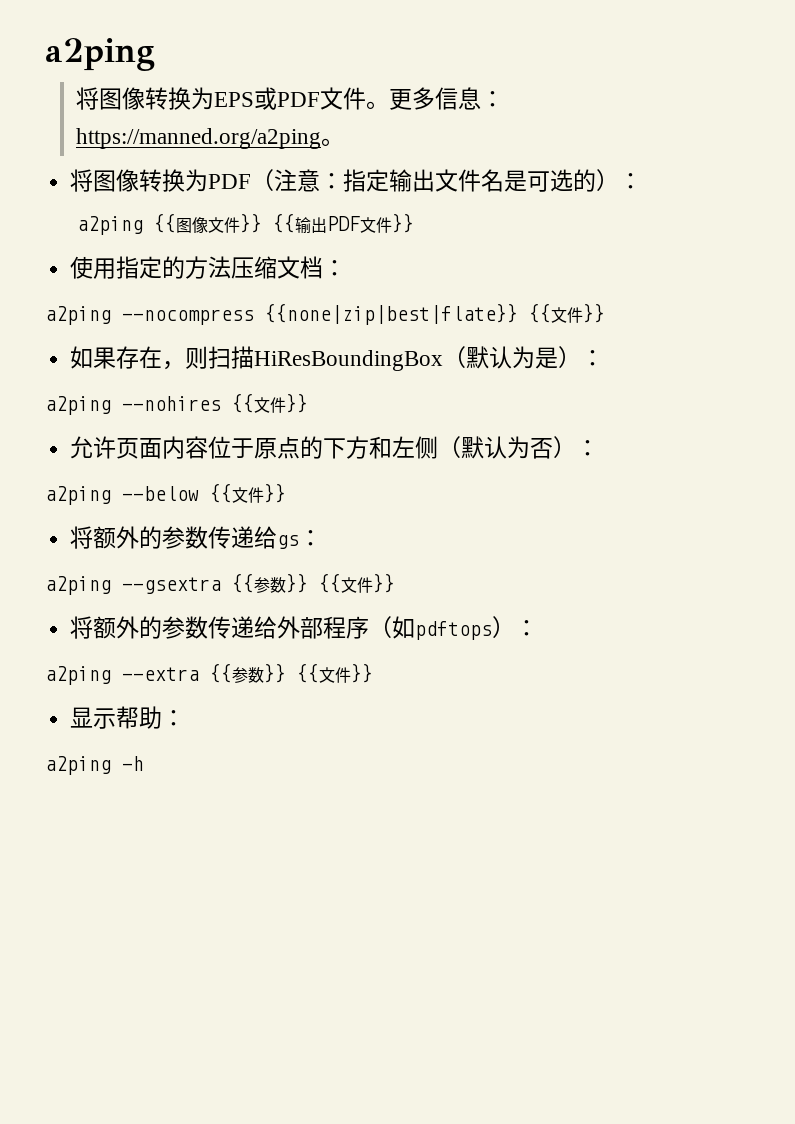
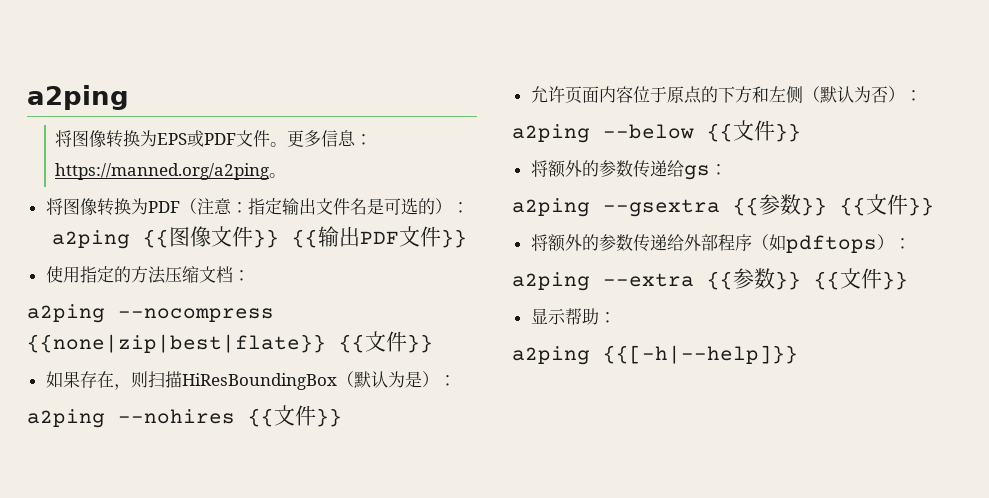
[122,756,144,771] -h -> [603,345,798,364] {{[-h|--help]}}

